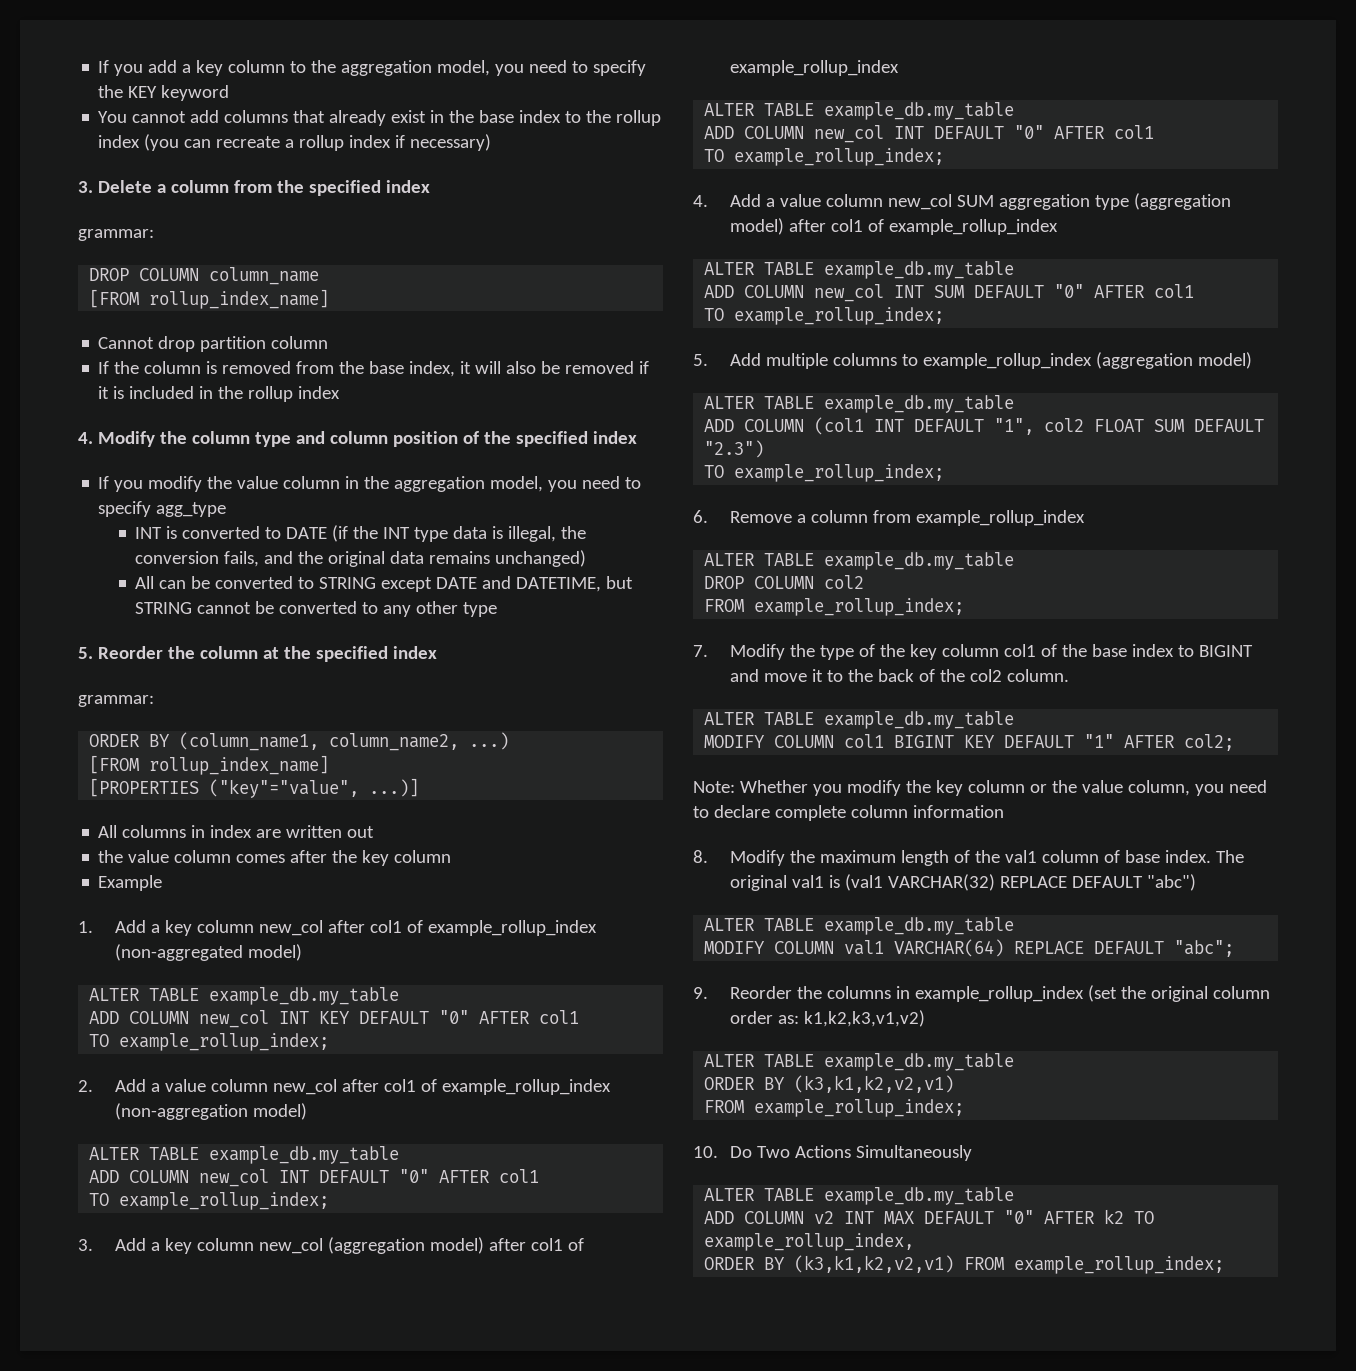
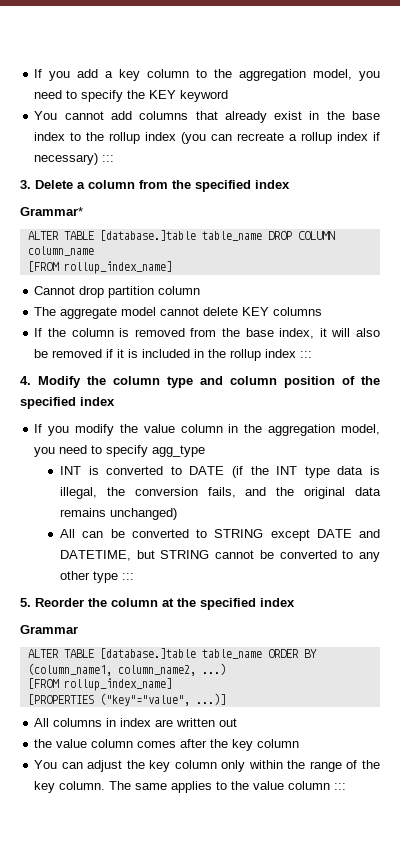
(492, 142) none -> [102,155,115,162] :::
[78,229,154,241] grammar: // -> [20,207,83,216] [27,230,262,241] Grammar* // ALTER TABLE [database.]table table_name
(329, 342) none -> [34,307,323,319] // The aggregate model cannot delete KEY columns
(341, 392) none -> [300,351,313,358] :::
(498, 609) none -> [122,573,135,580] :::
[78,695,154,707] grammar: // -> [20,625,78,634] [27,648,262,659] Grammar // ALTER TABLE [database.]table table_name
[98,875,163,891] [78,920,597,936] [114,944,302,961] [89,987,400,1005] [89,1010,580,1028] [89,1033,330,1051] [78,1079,611,1095] [114,1103,307,1120] [89,1146,400,1164] [89,1169,540,1187] [89,1192,330,1210] [78,1237,584,1254] [729,60,899,76] [704,102,1015,120] [704,125,1155,143] [704,148,945,166] [693,193,1231,210] [729,218,1058,235] [704,261,1015,279] [704,284,1195,302] [704,307,945,325] [693,352,1252,369] [704,395,1015,413] [704,417,1265,435] [704,440,765,458] [704,464,945,482] [693,510,1085,526] [704,552,1015,570] [704,575,865,589] [704,598,965,616] [693,644,1253,660] [729,669,1069,682] [704,711,1015,729] [704,734,1235,751] [693,780,1267,796] [693,805,1004,821] [693,850,1244,866] [729,874,1196,891] [704,917,1015,935] [704,939,1235,957] [693,985,1270,1002] [729,1010,925,1027] [704,1053,1015,1071] [704,1075,955,1093] [704,1099,965,1117] [693,1145,972,1161] [704,1187,1015,1205] [704,1209,1155,1224] [704,1233,915,1251] [704,1255,1225,1274] Example // 1. Add a key column new_col after col1 of example_rollup_index (non-aggregated model) // ALTER TABLE example_db.my_table // ADD COLUMN new_col INT KEY DEFAULT "0" AFTER col1 // TO example_rollup_index; // 2. Add a value column new_col after col1 of example_rollup_index (non-aggregation model) // ALTER TABLE example_db.my_table // ADD COLUMN new_col INT DEFAULT "0" AFTER col1 // TO example_rollup_index; // 3. Add a key column new_col (aggregation model) after col1 of example_rollup_index // ALTER TABLE example_db.my_table // ADD COLUMN new_col INT DEFAULT "0" AFTER col1 // TO example_rollup_index; // 4. Add a value column new_col SUM aggregation type (aggregation model) after col1 of example_rollup_index // ALTER TABLE example_db.my_table // ADD COLUMN new_col INT SUM DEFAULT "0" AFTER col1 // TO example_rollup_index; // 5. Add multiple columns to example_rollup_index (aggregation model) // ALTER TABLE example_db.my_table // ADD COLUMN (col1 INT DEFAULT "1", col2 FLOAT SUM DEFAULT "2.3") // TO example_rollup_index; // 6. Remove a column from example_rollup_index // ALTER TABLE example_db.my_table // DROP COLUMN col2 // FROM example_rollup_index; // 7. Modify the type of the key column col1 of the base index to BIGINT and move it to the back of the col2 column. // ALTER TABLE example_db.my_table // MODIFY COLUMN col1 BIGINT KEY DEFAULT "1" AFTER col2; // Note: Whether you modify the key column or the value column, you need to declare complete column information // 8. Modify the maximum length of the val1 column of base index. The original val1 is (val1 VARCHAR(32) REPLACE DEFAULT "abc") // ALTER TABLE example_db.my_table // MODIFY COLUMN val1 VARCHAR(64) REPLACE DEFAULT "abc"; // 9. Reorder the columns in example_rollup_index (set the original column order as: k1,k2,k3,v1,v2) // ALTER TABLE example_db.my_table // ORDER BY (k3,k1,k2,v2,v1) // FROM example_rollup_index; // 10. Do Two Actions Simultaneously // ALTER TABLE example_db.my_table // ADD COLUMN v2 INT MAX DEFAULT "0" AFTER k2 TO example_rollup_index, // ORDER BY (k3,k1,k2,v2,v1) FROM example_rollup_index; -> [34,760,380,772] [34,781,347,793] You can adjust the key column only within the range of the key column. The same applies to the value column :::

